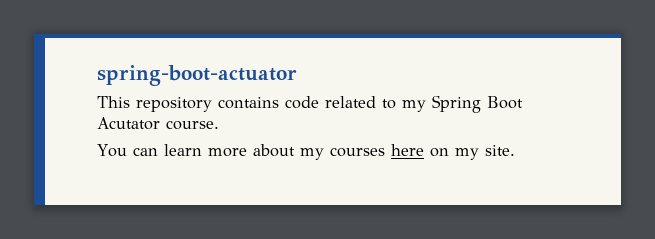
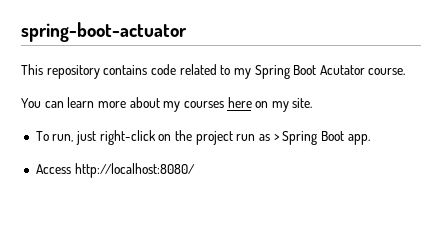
(515, 150) none -> [35,130,370,145] [35,163,196,178] // To run, just right-click on the project run as > Spring Boot app. // Access http://localhost:8080/

